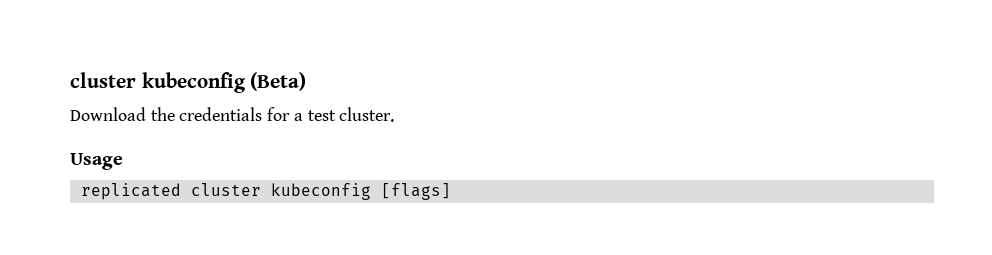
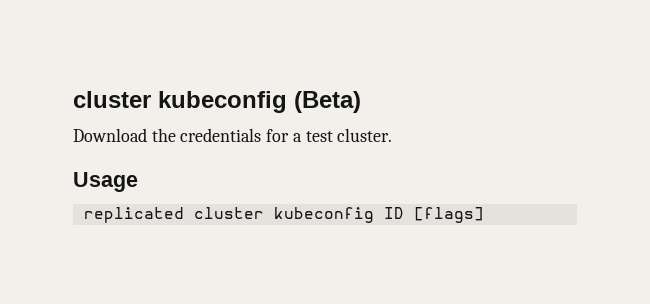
(371, 191) none -> [383,207,404,219] ID

